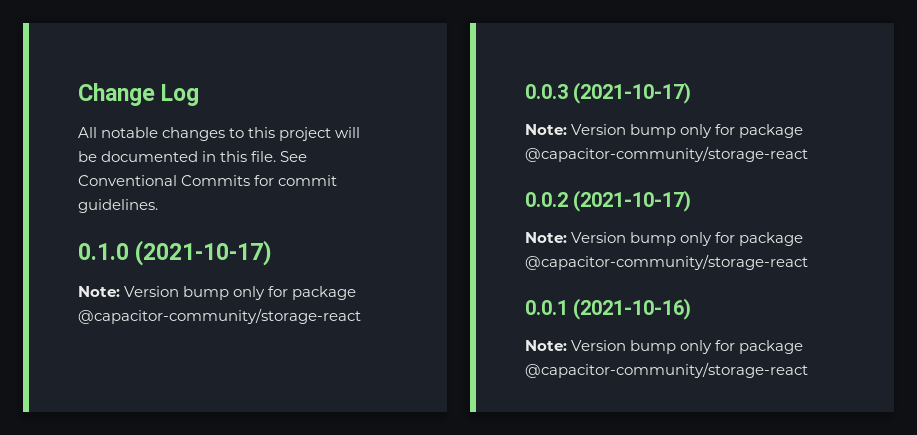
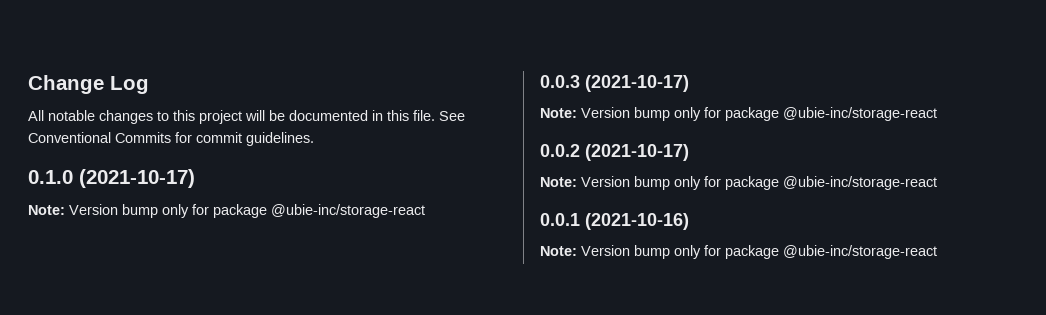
[78,308,361,324] @capacitor-community/storage-react -> [271,204,425,218] @ubie-inc/storage-react
[525,146,808,162] @capacitor-community/storage-react -> [783,107,937,121] @ubie-inc/storage-react
[525,254,808,270] @capacitor-community/storage-react -> [783,176,937,190] @ubie-inc/storage-react
[525,362,808,378] @capacitor-community/storage-react -> [783,245,937,259] @ubie-inc/storage-react

